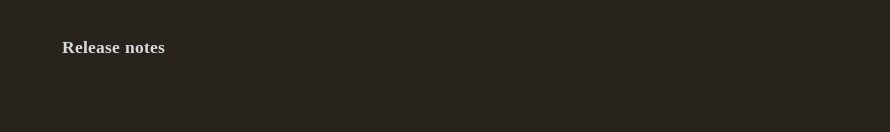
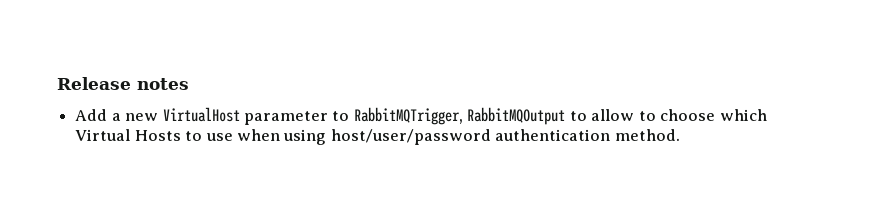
(165, 48) none -> [75,107,767,125] [75,129,680,145] // Add a new VirtualHost parameter to RabbitMQTrigger, RabbitMQOutput to allow to choose which Virtual Hosts to use when using host/user/password authentication method.

